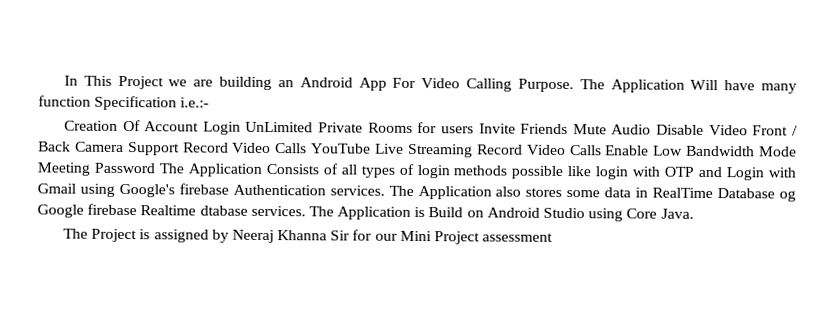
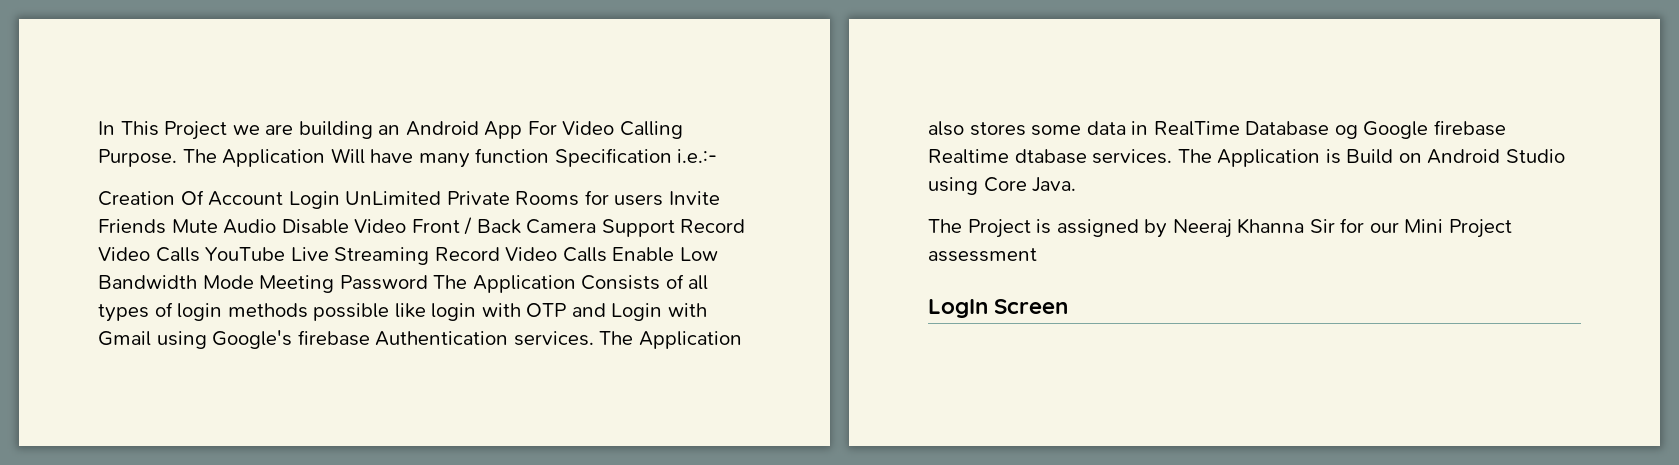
(554, 237) none -> [928,299,1069,318] // LogIn Screen

